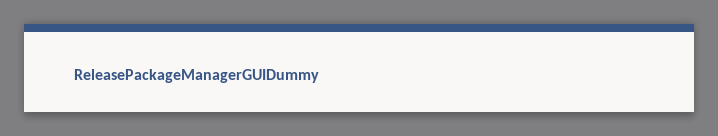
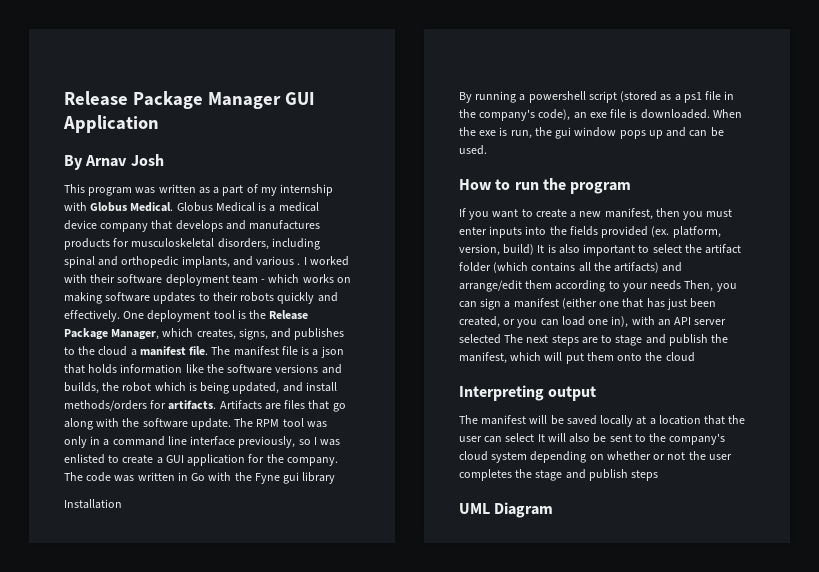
[74,69,319,83] ReleasePackageManagerGUIDummy -> [64,91,315,109] [63,115,159,133] [64,154,164,170] [64,184,334,196] [64,202,319,212] [64,220,321,232] [64,238,320,250] [64,256,349,268] [64,274,351,286] [64,292,338,304] [64,310,309,322] [64,328,345,340] [64,346,344,358] [64,364,342,374] [64,382,337,394] [64,400,346,412] [64,418,327,430] [64,436,341,448] [64,454,338,466] [64,472,336,484] [64,499,122,509] [459,91,735,103] [459,109,742,121] [459,127,724,139] [459,145,487,155] [459,178,632,194] [459,208,733,220] [459,226,721,238] [459,244,742,256] [459,262,683,273] [459,280,737,292] [459,298,717,310] [459,316,727,328] [459,334,729,346] [459,352,695,364] [459,385,597,401] [459,415,746,427] [459,433,726,445] [459,451,732,463] [459,469,659,481] [459,502,554,518] Release Package Manager GUI Application // By Arnav Josh // This program was written as a part of my internship with Globus Medical. Globus Medical is a medical device company that develops and manufactures products for musculoskeletal disorders, including spinal and orthopedic implants, and various . I worked with their software deployment team - which works on making software updates to their robots quickly and effectively. One deployment tool is the Release Package Manager, which creates, signs, and publishes to the cloud a manifest file. The manifest file is a json that holds information like the software versions and builds, the robot which is being updated, and install methods/orders for artifacts. Artifacts are files that go along with the software update. The RPM tool was only in a command line interface previously, so I was enlisted to create a GUI application for the company. The code was written in Go with the Fyne gui library // Installation // By running a powershell script (stored as a ps1 file in the company's code), an exe file is downloaded. When the exe is run, the gui window pops up and can be used. // How to run the program // If you want to create a new manifest, then you must enter inputs into the fields provided (ex. platform, version, build) It is also important to select the artifact folder (which contains all the artifacts) and arrange/edit them according to your needs Then, you can sign a manifest (either one that has just been created, or you can load one in), with an API server selected The next steps are to stage and publish the manifest, which will put them onto the cloud // Interpreting output // The manifest will be saved locally at a location that the user can select It will also be sent to the company's cloud system depending on whether or not the user completes the stage and publish steps // UML Diagram

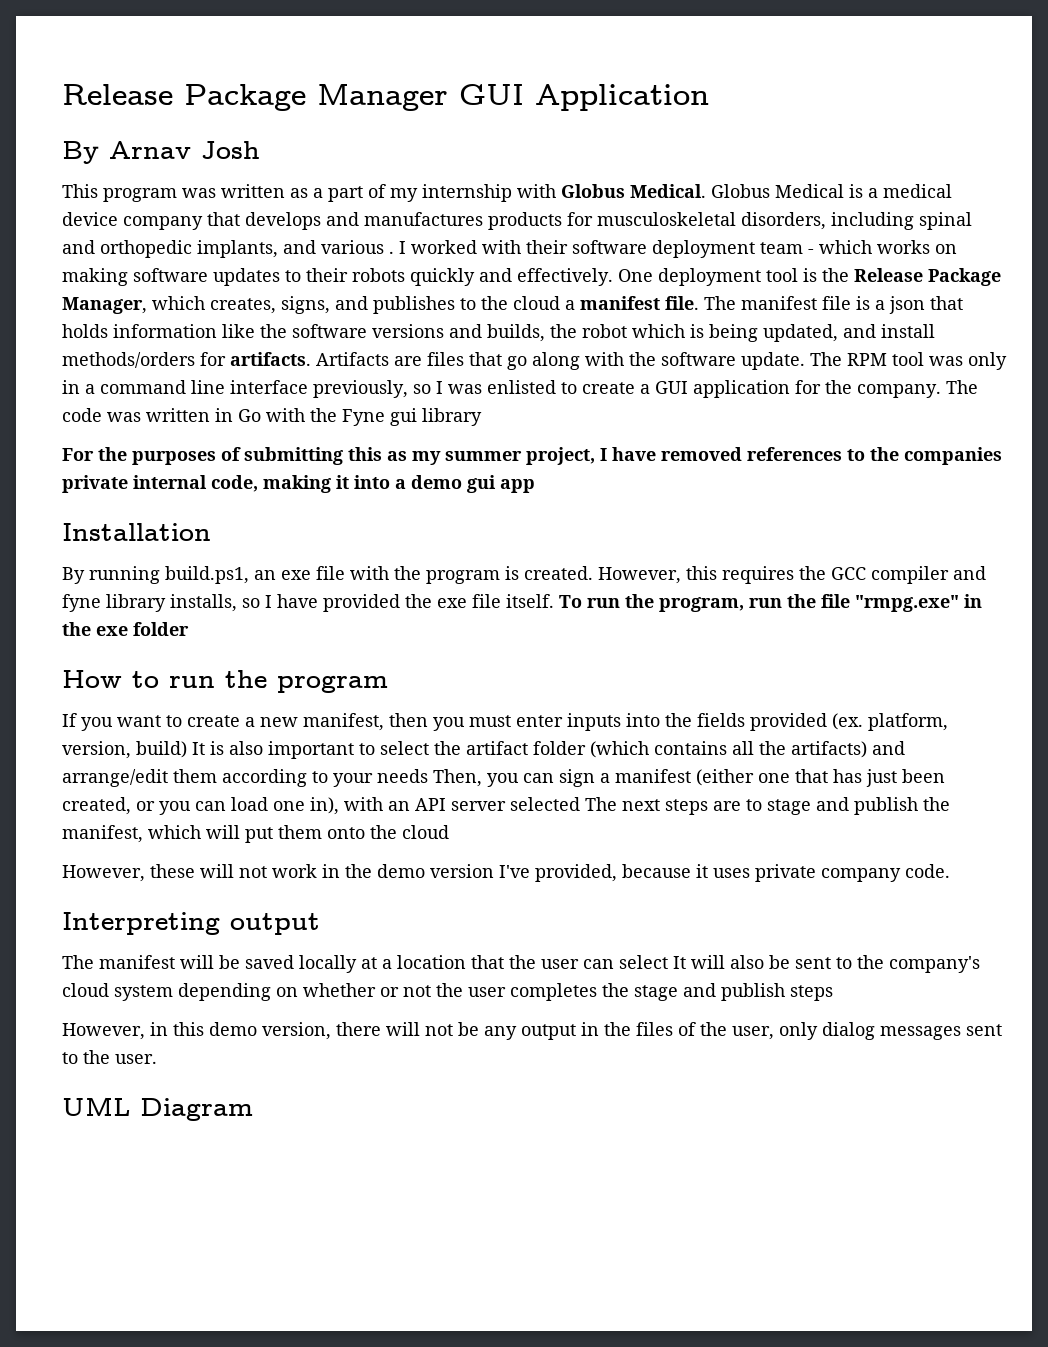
[64,499,122,509] [459,91,735,103] [459,109,742,121] [459,127,724,139] [459,145,487,155] Installation // By running a powershell script (stored as a ps1 file in the company's code), an exe file is downloaded. When the exe is run, the gui window pops up and can be used. -> [62,447,1002,465] [62,475,535,493] [62,523,211,541] [62,566,986,584] [62,594,982,612] [62,622,189,636] For the purposes of submitting this as my summer project, I have removed references to the companies private internal code, making it into a demo gui app // Installation // By running build.ps1, an exe file with the program is created. However, this requires the GCC compiler and fyne library installs, so I have provided the exe file itself. To run the program, run the file "rmpg.exe" in the exe folder
(695, 357) none -> [62,864,950,882] // However, these will not work in the demo version I've provided, because it uses private company code.
(659, 475) none -> [62,1022,1002,1040] [62,1050,157,1064] // However, in this demo version, there will not be any output in the files of the user, only dialog messages sent to the user.

